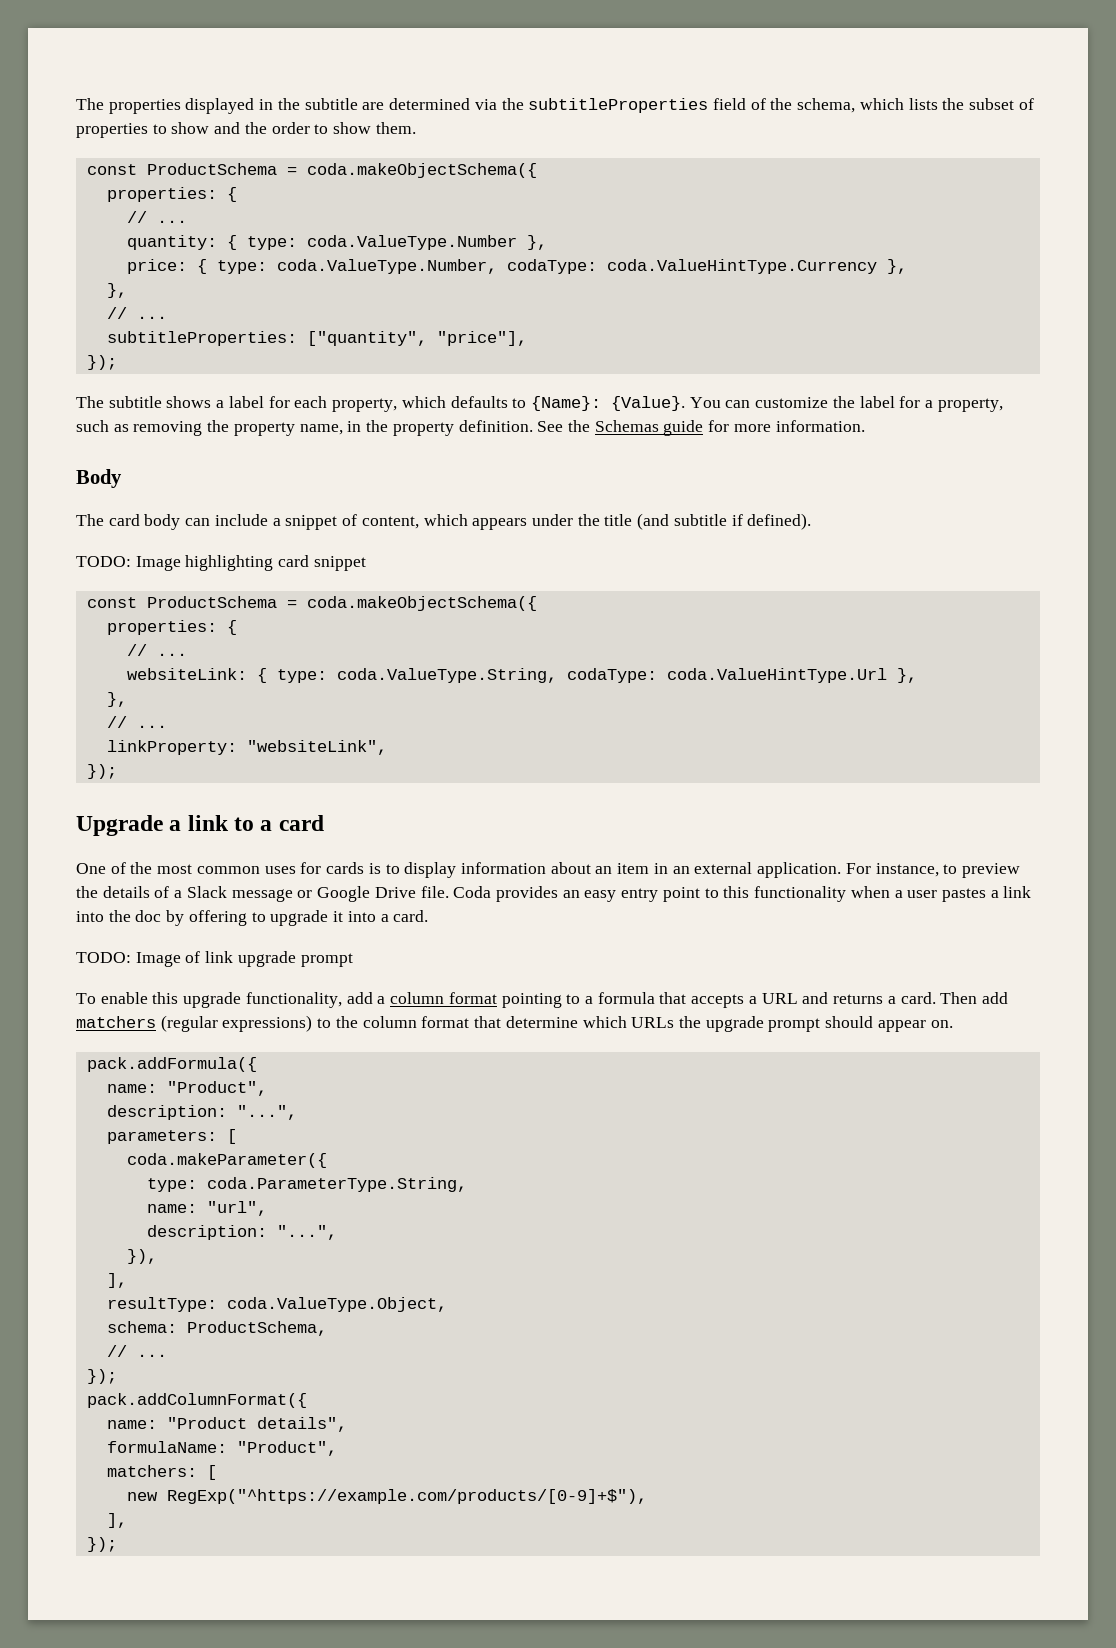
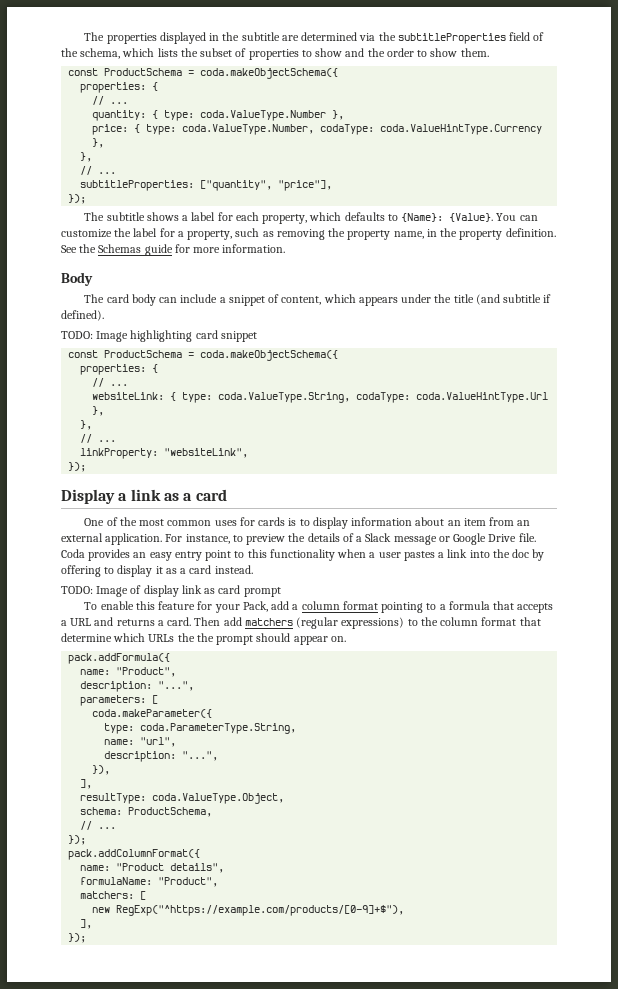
[76,815,255,836] Upgrade a link to -> [61,489,179,504] Display a link as
[653,863,668,874] in -> [488,517,514,526] from
[270,910,429,926] upgrade it into a card. -> [117,565,253,577] display it as a card instead.
[205,951,296,967] link upgrade -> [143,585,241,597] display link as card
[183,992,342,1008] upgrade functionality, -> [158,601,268,613] feature for your Pack,
[705,1016,764,1032] upgrade -> [196,633,214,642] the

